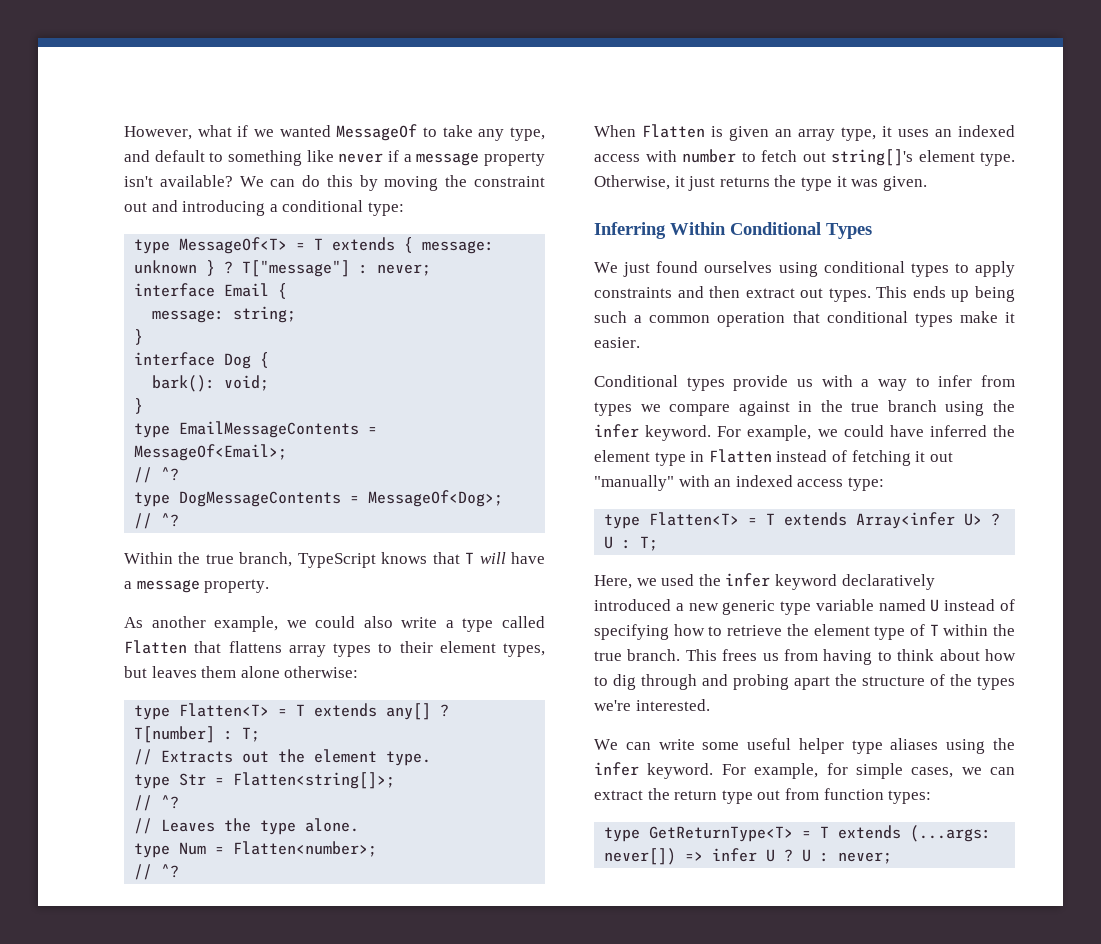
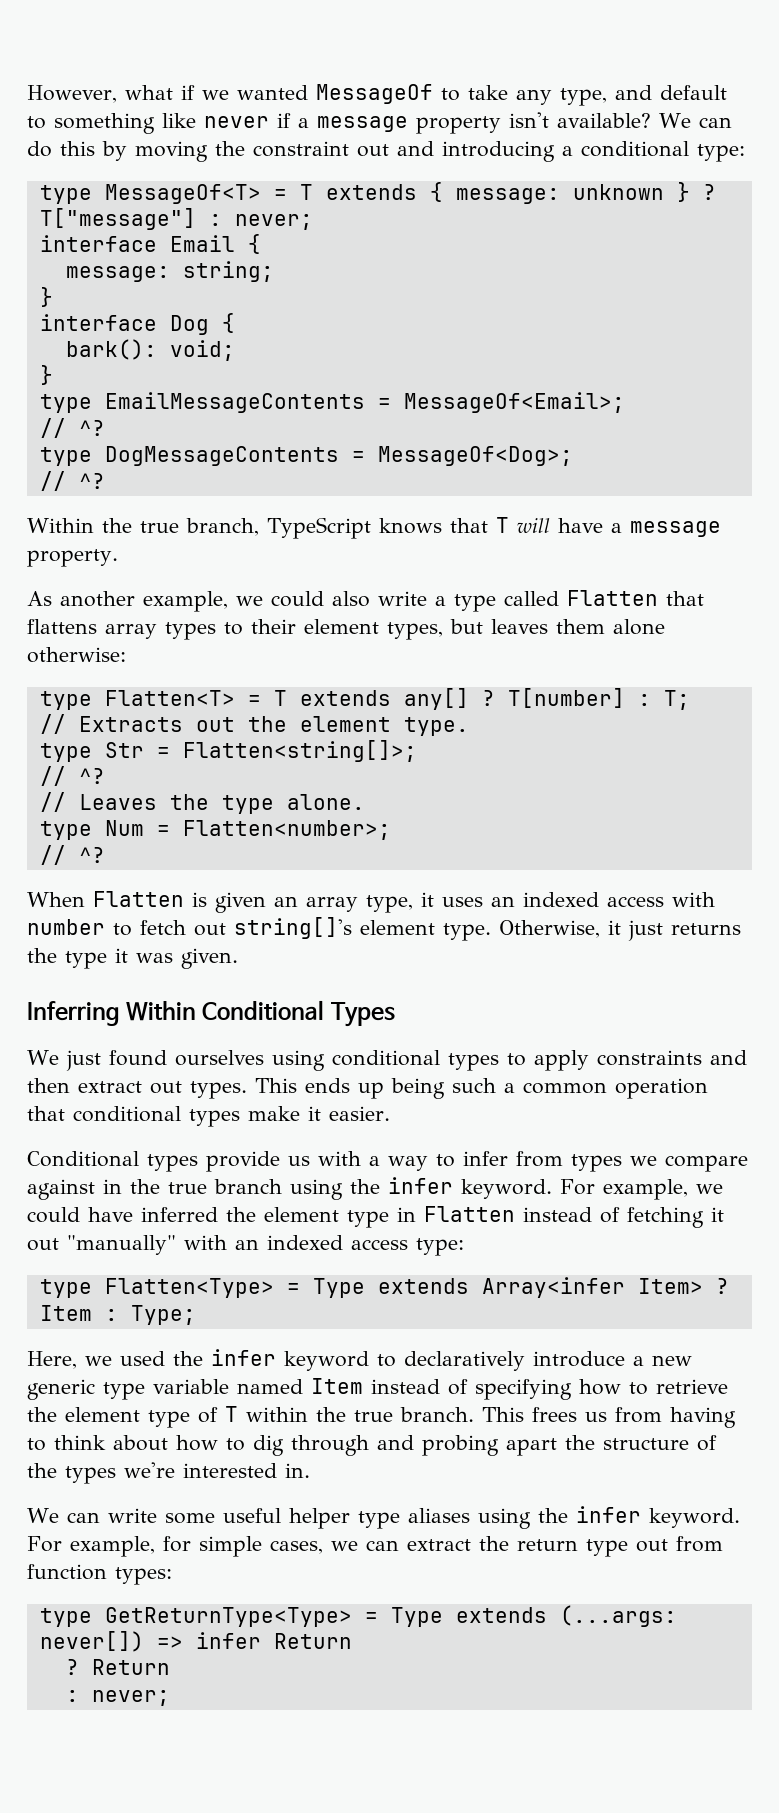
[649,512,1001,529] [604,536,659,551] Flatten<T> = T extends Array<infer U> ? U : T; -> [104,1277,729,1298] [39,1305,196,1325] Flatten<Type> = Type extends Array<infer Item> ? Item : Type;
[841,574,935,590] [594,599,671,611] declaratively introduced -> [377,1351,625,1371] to declaratively introduce
[930,599,940,612] U -> [311,1378,363,1394] Item
[635,699,710,711] interested. -> [183,1463,310,1478] interested in.
[649,826,830,842] GetReturnType<T> = T -> [104,1607,443,1627] GetReturnType<Type> = Type
[766,849,812,862] U ? U -> [273,1633,352,1649] [65,1659,170,1675] Return // ? Return //

